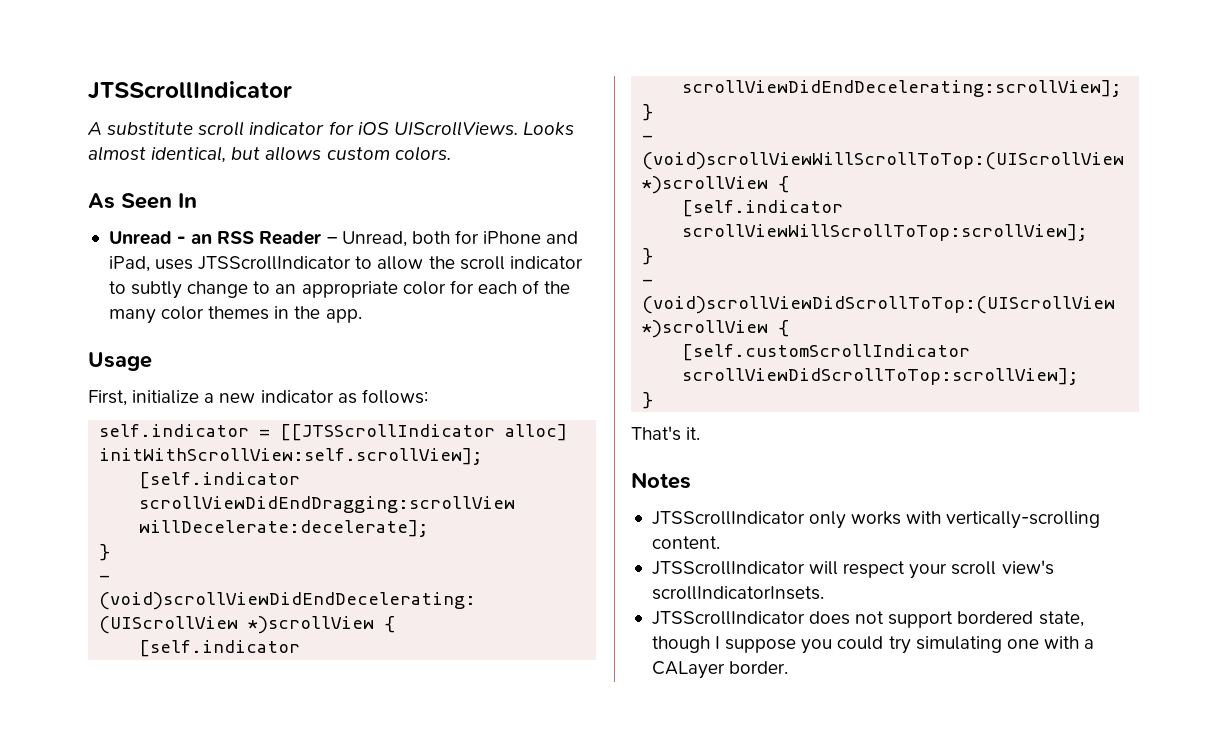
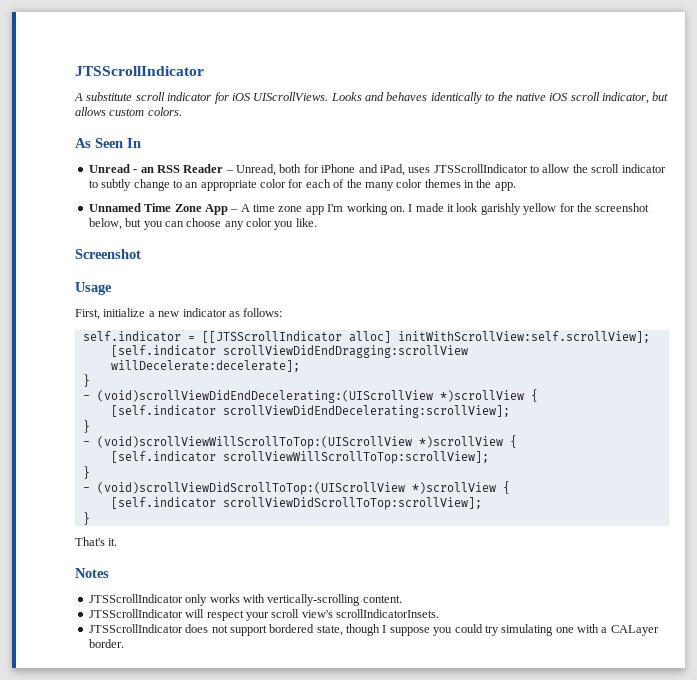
[88,146,227,163] almost identical, -> [365,92,649,104] and behaves identically to the native iOS scroll indicator,
(362, 316) none -> [88,203,650,215] [88,218,317,230] [75,249,141,259] // Unnamed Time Zone App – A time zone app I'm working on. I made it look garishly yellow for the screenshot below, but you can choose any color you like. // Screenshot
[682,344,971,361] [self.customScrollIndicator -> [110,497,216,509] [self.indicator

